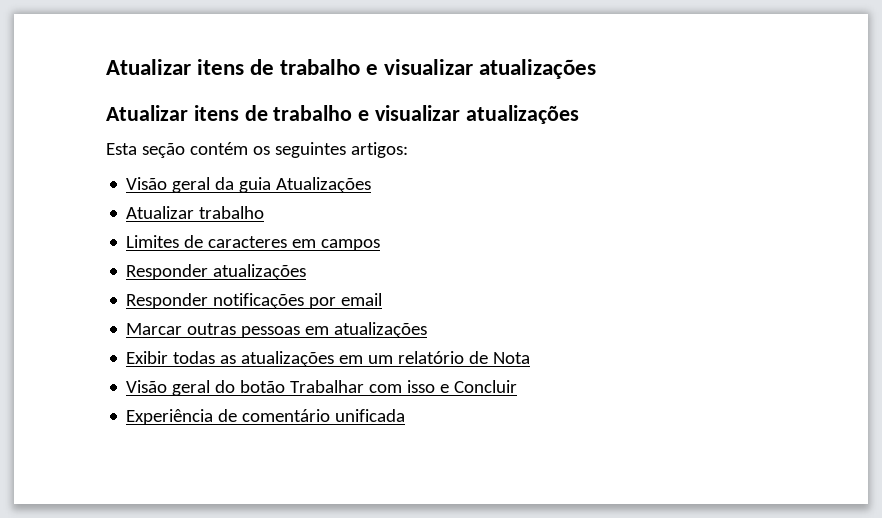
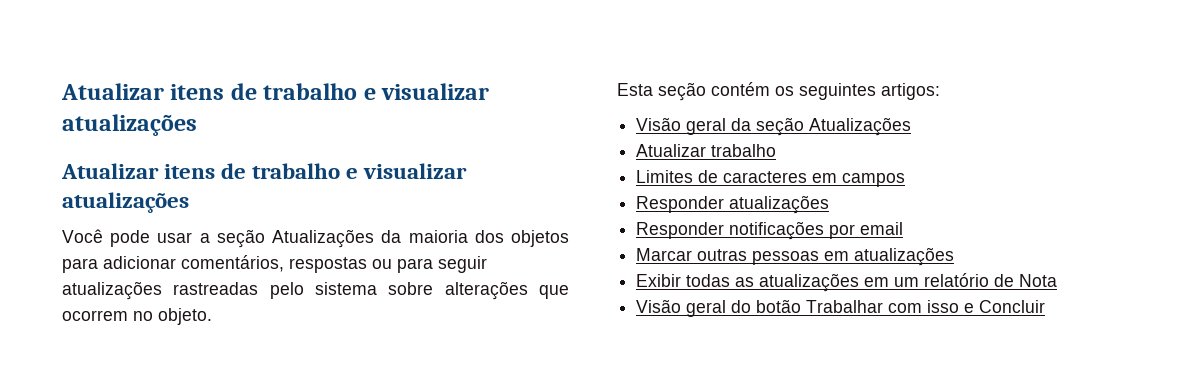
(579, 114) none -> [62,229,569,248] [62,255,487,273] [62,281,569,300] [62,308,212,325] // Você pode usar a seção Atualizações da maioria dos objetos para adicionar comentários, respostas ou para seguir atualizações rastreadas pelo sistema sobre alterações que ocorrem no objeto.
[239,177,272,193] guia -> [756,117,805,136] seção
[126,409,406,425] // Experiência de comentário unificada -> (1046, 306) none

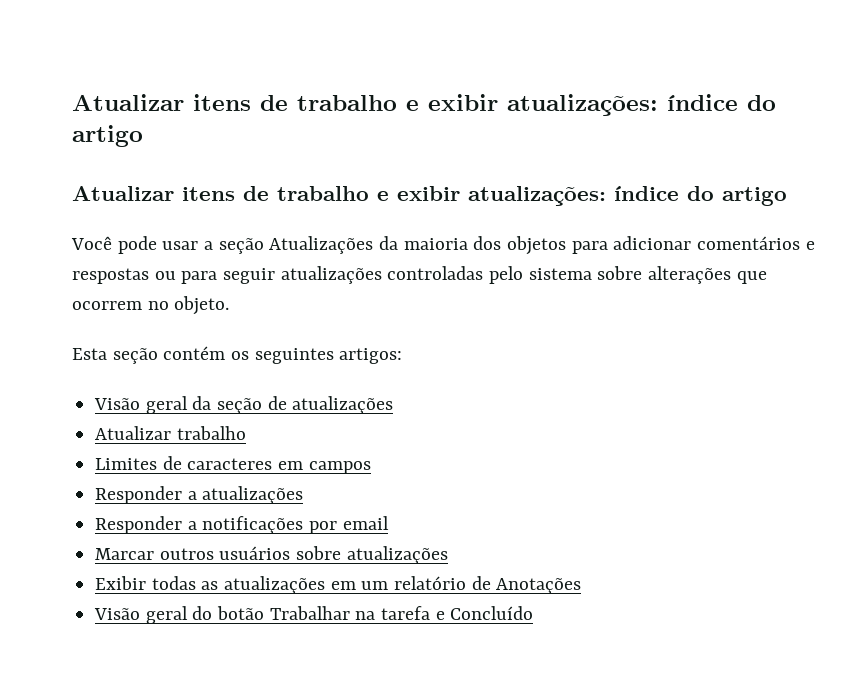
[61,83,490,100] [62,114,197,136] [61,163,468,179] [62,192,189,213] Atualizar itens de trabalho e visualizar atualizações // Atualizar itens de trabalho e visualizar atualizações -> [72,94,776,116] [72,125,143,147] [72,186,787,206] Atualizar itens de trabalho e exibir atualizações: índice do artigo // Atualizar itens de trabalho e exibir atualizações: índice do artigo
[181,255,284,272] comentários, -> [697,236,815,250] comentários e
[173,282,259,295] rastreadas -> [387,266,484,280] controladas
[809,117,912,136] Atualizações -> [267,396,394,414] de atualizações
(725, 204) none -> [187,491,197,500] a
(725, 230) none -> [187,521,197,530] a
[697,249,850,265] outras pessoas em -> [159,546,342,560] outros usuários sobre
[1019,274,1058,287] Nota -> [496,578,582,594] Anotações
[888,300,1046,313] com isso e Concluir -> [355,606,534,620] na tarefa e Concluído

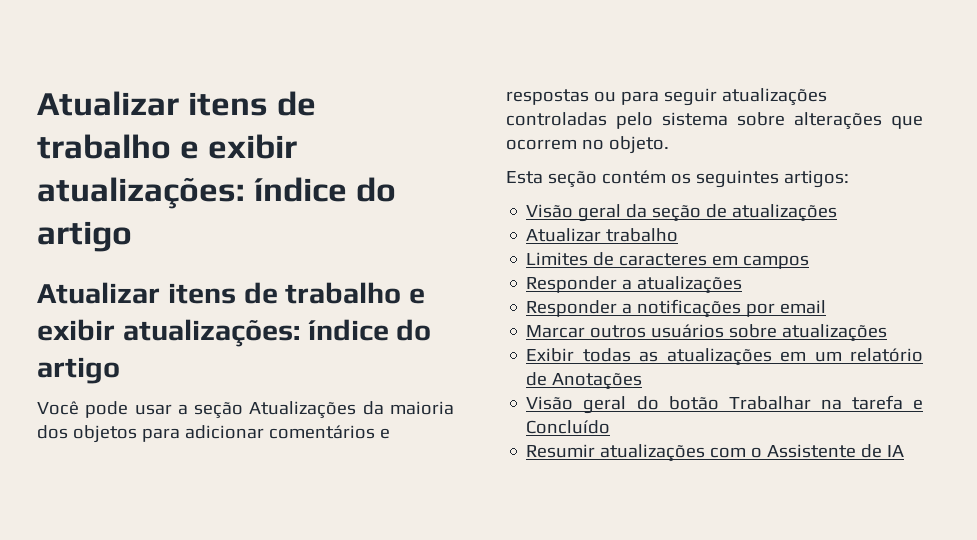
(534, 613) none -> [526,444,905,462] // Resumir atualizações com o Assistente de IA

